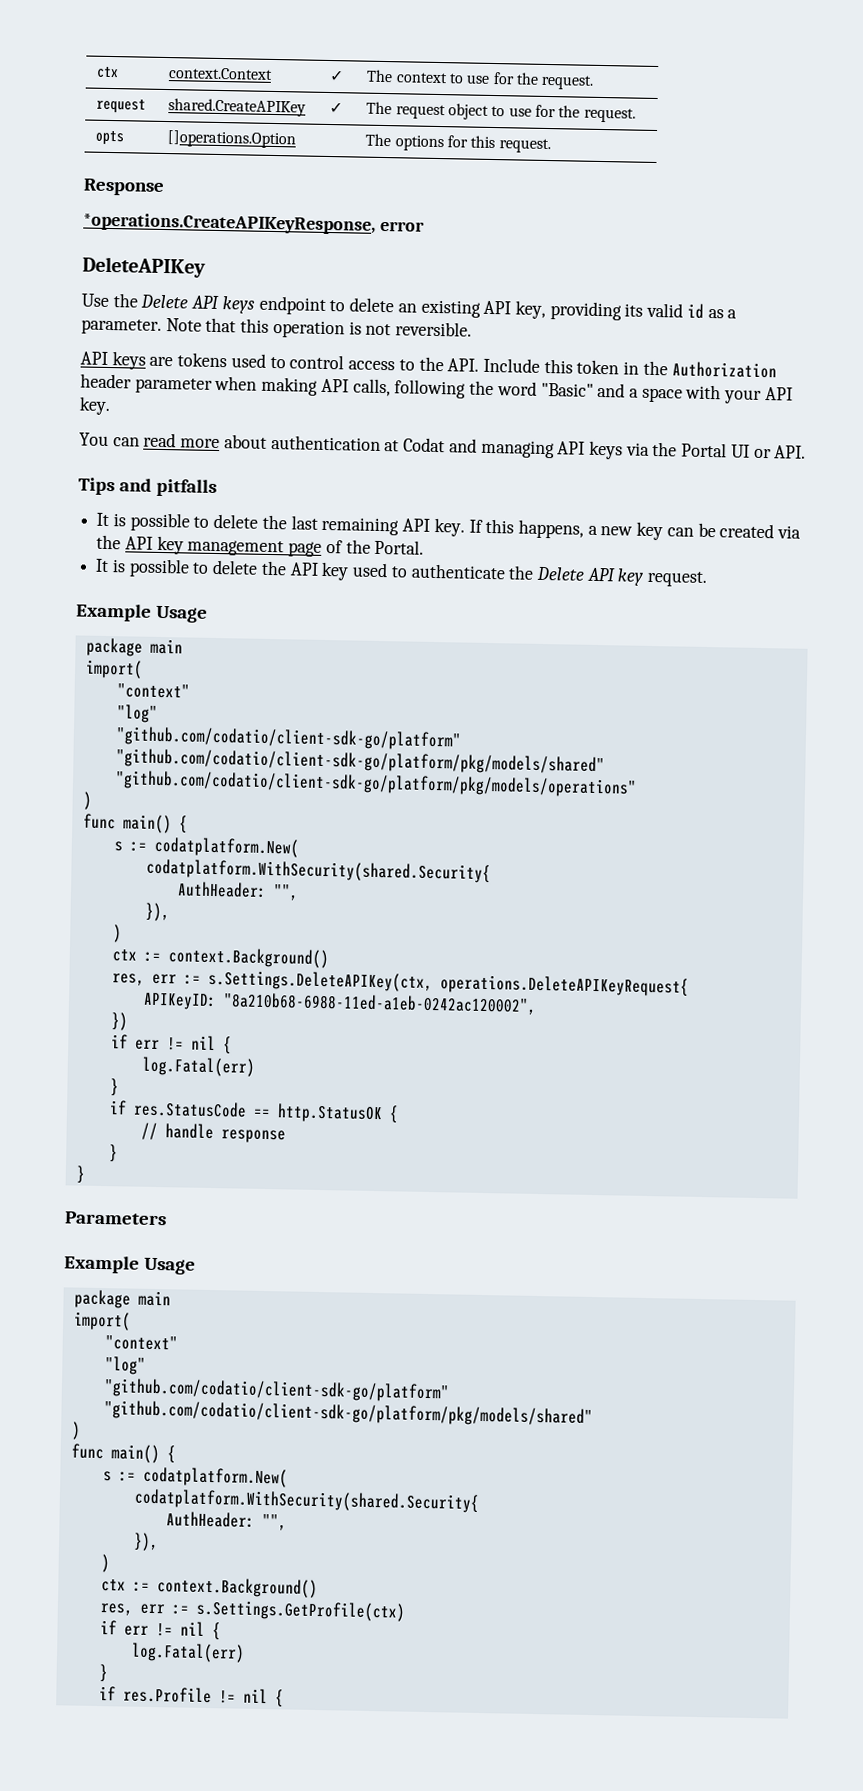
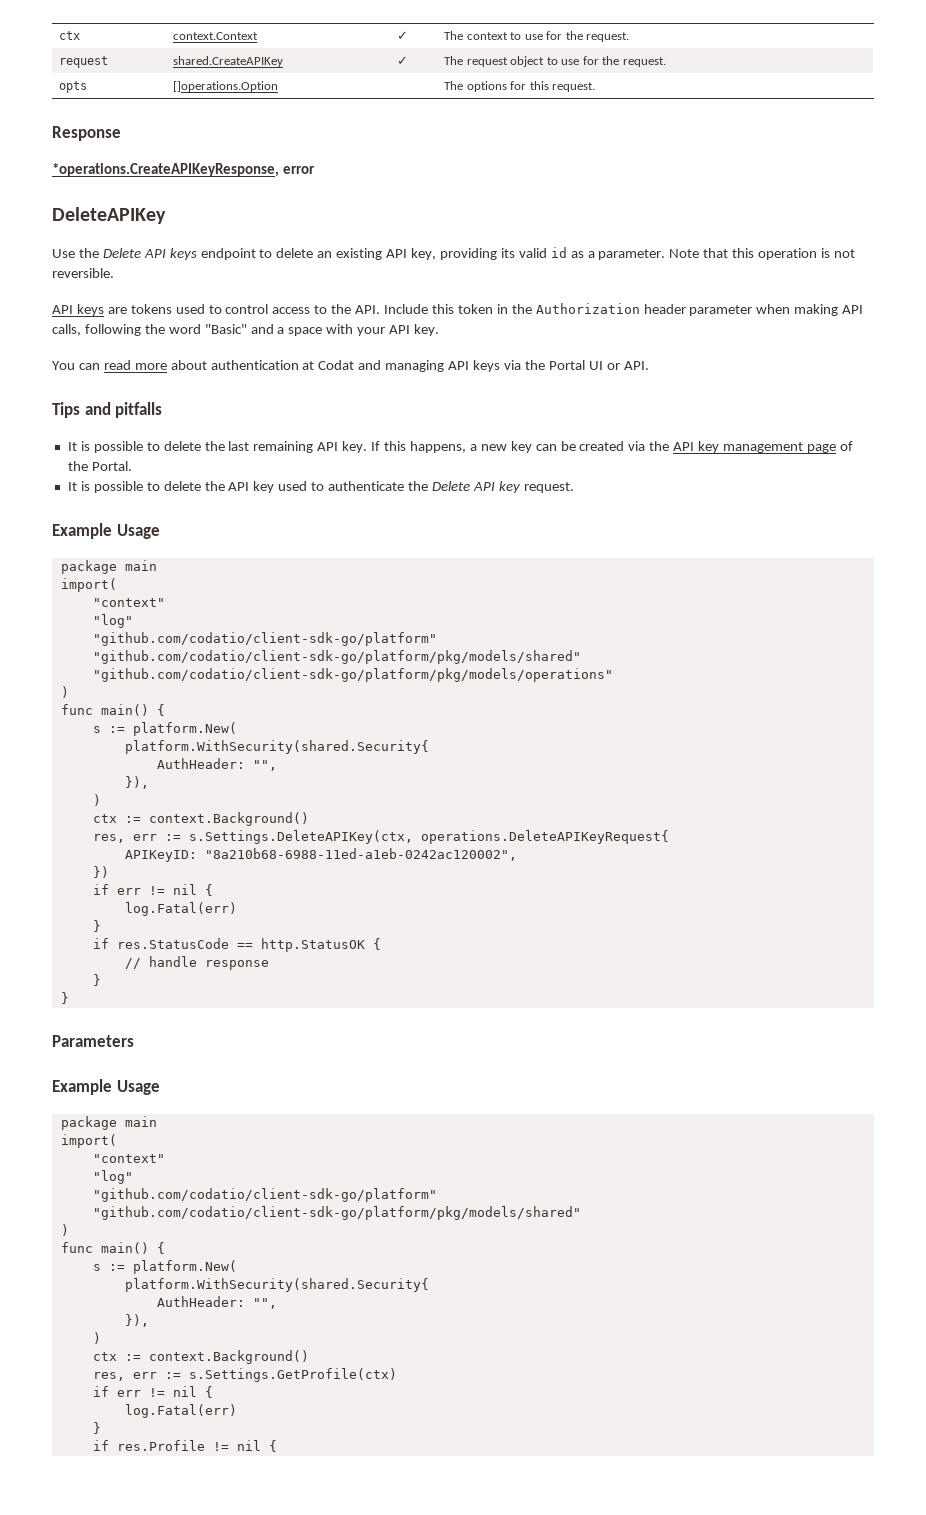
[153,836,300,858] [145,858,491,884] codatplatform.New( // codatplatform.WithSecurity(shared.Security{ -> [132,722,237,736] [124,740,429,754] platform.New( // platform.WithSecurity(shared.Security{
[142,1466,288,1488] [133,1488,480,1513] codatplatform.New( // codatplatform.WithSecurity(shared.Security{ -> [132,1260,237,1274] [124,1278,429,1292] platform.New( // platform.WithSecurity(shared.Security{

